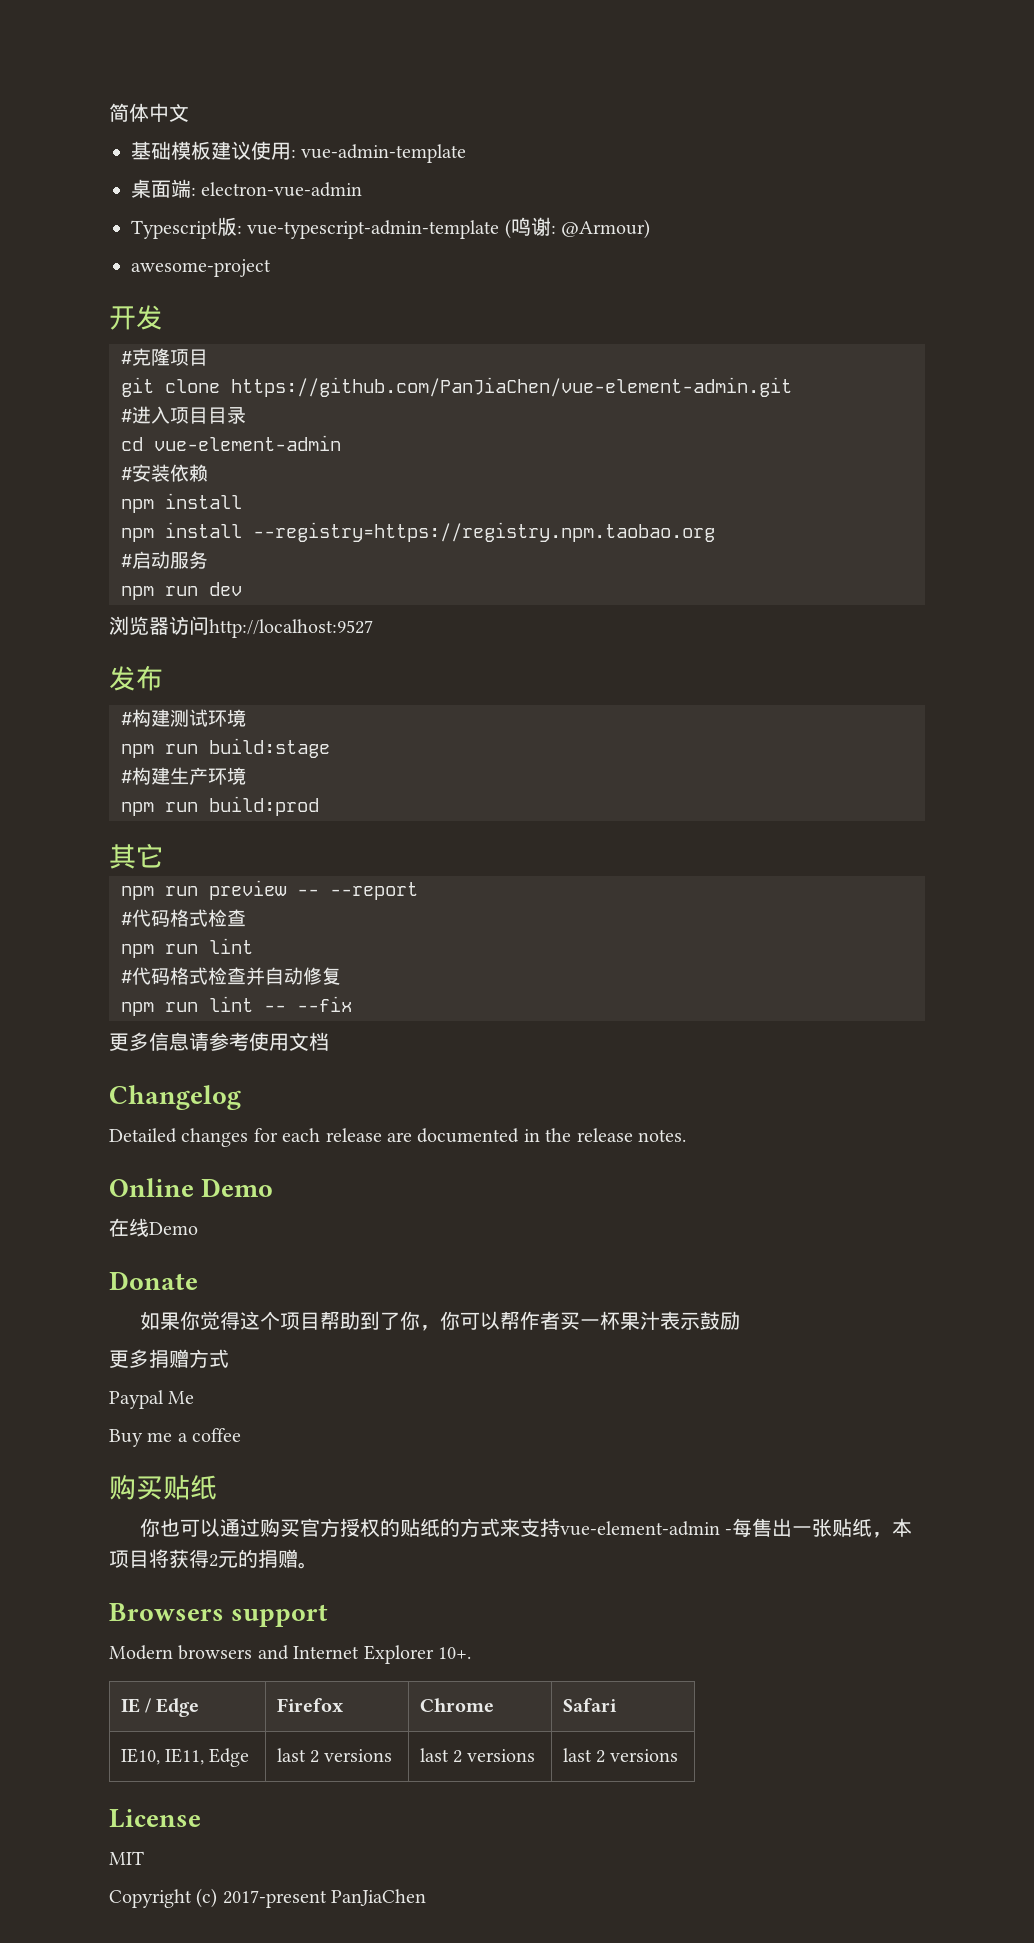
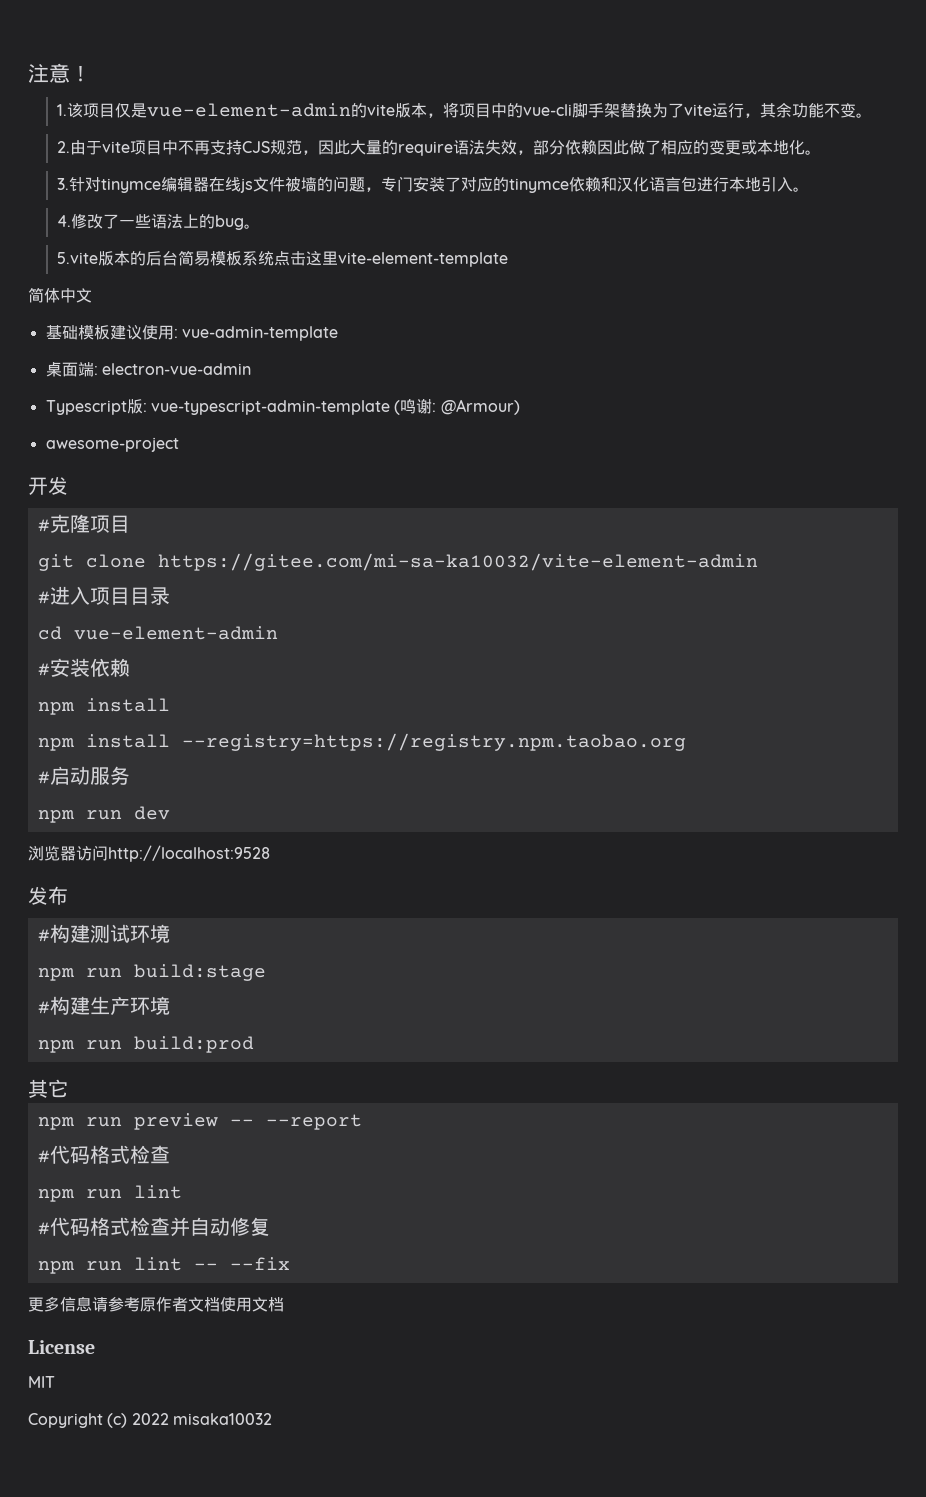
(109, 112) none -> [28,63,91,83] [56,102,872,118] [56,140,821,156] [56,176,809,193] [56,213,260,230] [56,250,508,267] 注意！ // 1.该项目仅是vue-element-admin的vite版本，将项目中的vue-cli脚手架替换为了vite运行，其余功能不变。 // 2.由于vite项目中不再支持CJS规范，因此大量的require语法失效，部分依赖因此做了相应的变更或本地化。 // 3.针对tinymce编辑器在线js文件被墙的问题，专门安装了对应的tinymce依赖和汉化语言包进行本地引入。 // 4.修改了一些语法上的bug。 // 5.vite版本的后台简易模板系统点击这里vite-element-template //
[231,377,792,397] https://github.com/PanJiaChen/vue-element-admin.git -> [157,553,758,571] https://gitee.com/mi-sa-ka10032/vite-element-admin
[209,619,373,638] http://localhost:9527 -> [108,845,270,862] http://localhost:9528
(249, 1041) none -> [140,1297,220,1312] 原作者文档
[109,1085,241,1110] [109,1128,686,1147] [109,1178,274,1197] [109,1218,198,1237] [109,1271,198,1290] [139,1311,740,1331] [109,1349,229,1368] [109,1390,195,1409] [109,1428,242,1447] [109,1475,217,1500] [139,1518,913,1538] [109,1549,318,1569] [109,1603,329,1627] [109,1645,471,1664] [120,1698,200,1717] [276,1698,344,1712] [419,1698,494,1712] [562,1698,617,1712] [120,1748,250,1767] [276,1748,393,1763] [419,1748,536,1763] [562,1748,679,1763] // Changelog // Detailed changes for each release are documented in the release notes. // Online Demo // 在线Demo // Donate // 如果你觉得这个项目帮助到了你，你可以帮作者买一杯果汁表示鼓励 // 更多捐赠方式 // Paypal Me // Buy me a coffee // 购买贴纸 // 你也可以通过购买官方授权的贴纸的方式来支持vue-element-admin -每售出一张贴纸，本项目将获得2元的捐赠。 // Browsers support // Modern browsers and Internet Explorer 10+. // IE / Edge | Firefox | Chrome | Safari // IE10, IE11, Edge | last 2 versions | last 2 versions | last 2 versions -> (284, 1304) none
[222,1889,427,1908] 2017-present PanJiaChen -> [131,1413,272,1425] 2022 misaka10032

